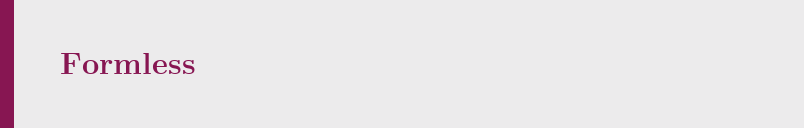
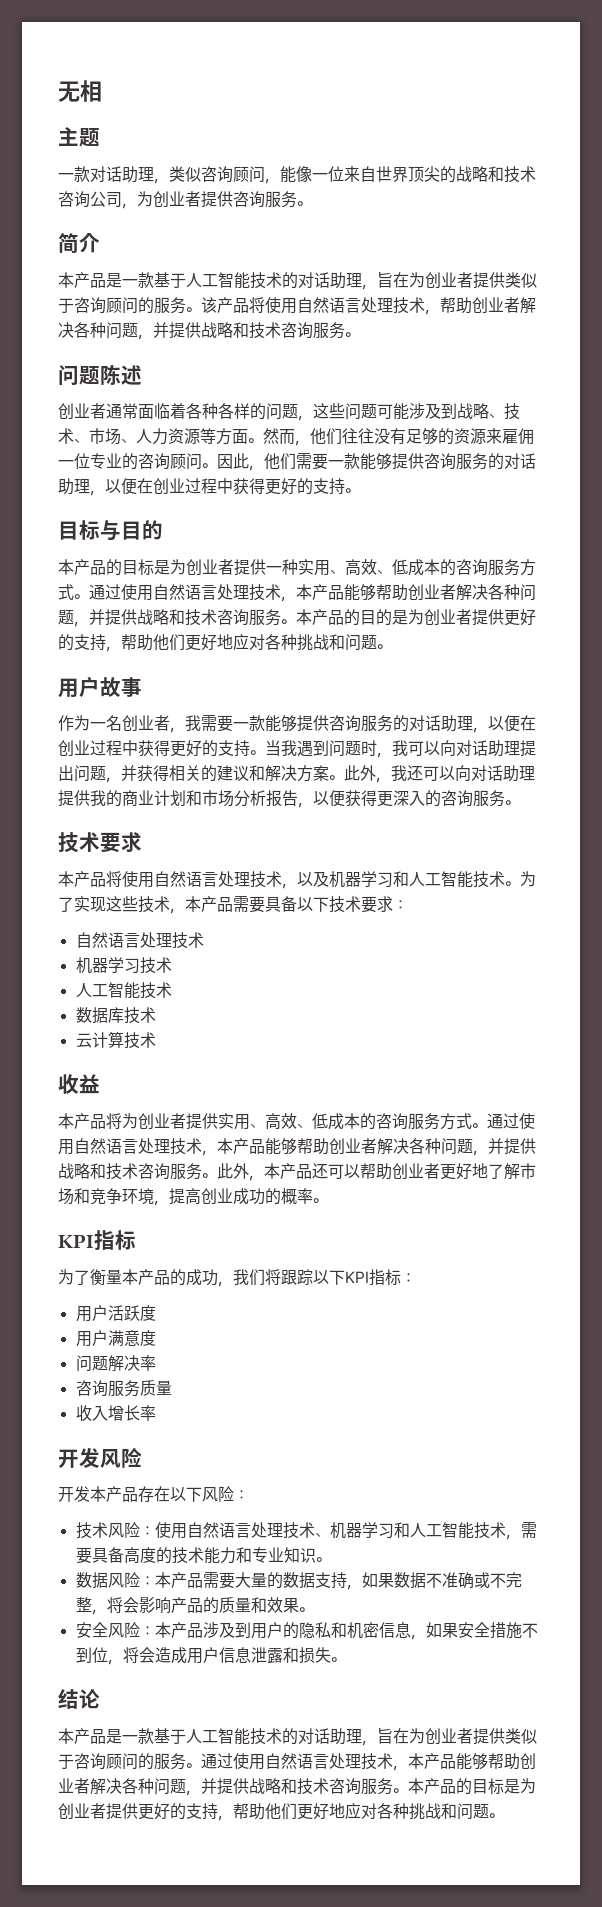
[60,53,196,74] Formless -> [58,80,102,102] [58,127,100,147] [58,166,536,184] [58,191,312,209] [58,233,100,254] [58,272,537,290] [58,297,536,315] [58,322,360,340] [58,364,142,386] [58,403,520,421] [58,428,534,446] [58,453,536,471] [58,478,360,496] [58,520,163,541] [58,559,536,576] [58,584,536,602] [58,609,536,627] [58,633,392,652] [58,676,142,698] [58,715,536,733] [58,740,536,758] [58,765,535,783] [58,790,520,808] [58,832,142,853] [58,871,536,889] [58,896,408,914] [75,932,204,949] [75,957,172,974] [75,982,172,999] [75,1007,156,1024] [75,1031,156,1049] [58,1074,100,1094] [58,1113,535,1130] [58,1138,536,1156] [58,1163,536,1181] [58,1188,328,1206] [58,1230,136,1250] [58,1269,416,1287] [75,1305,156,1322] [75,1330,156,1347] [75,1355,156,1372] [75,1380,172,1397] [75,1405,156,1422] [58,1447,142,1468] [58,1486,249,1502] [75,1522,537,1540] [75,1547,331,1564] [75,1572,522,1590] [75,1597,314,1615] [75,1622,538,1640] [75,1647,346,1665] [58,1689,100,1709] [58,1728,537,1746] [58,1753,536,1771] [58,1778,536,1796] [58,1802,504,1821] 无相 // 主题 // 一款对话助理，类似咨询顾问，能像一位来自世界顶尖的战略和技术咨询公司，为创业者提供咨询服务。 // 简介 // 本产品是一款基于人工智能技术的对话助理，旨在为创业者提供类似于咨询顾问的服务。该产品将使用自然语言处理技术，帮助创业者解决各种问题，并提供战略和技术咨询服务。 // 问题陈述 // 创业者通常面临着各种各样的问题，这些问题可能涉及到战略、技术、市场、人力资源等方面。然而，他们往往没有足够的资源来雇佣一位专业的咨询顾问。因此，他们需要一款能够提供咨询服务的对话助理，以便在创业过程中获得更好的支持。 // 目标与目的 // 本产品的目标是为创业者提供一种实用、高效、低成本的咨询服务方式。通过使用自然语言处理技术，本产品能够帮助创业者解决各种问题，并提供战略和技术咨询服务。本产品的目的是为创业者提供更好的支持，帮助他们更好地应对各种挑战和问题。 // 用户故事 // 作为一名创业者，我需要一款能够提供咨询服务的对话助理，以便在创业过程中获得更好的支持。当我遇到问题时，我可以向对话助理提出问题，并获得相关的建议和解决方案。此外，我还可以向对话助理提供我的商业计划和市场分析报告，以便获得更深入的咨询服务。 // 技术要求 // 本产品将使用自然语言处理技术，以及机器学习和人工智能技术。为了实现这些技术，本产品需要具备以下技术要求： // 自然语言处理技术 // 机器学习技术 // 人工智能技术 // 数据库技术 // 云计算技术 // 收益 // 本产品将为创业者提供实用、高效、低成本的咨询服务方式。通过使用自然语言处理技术，本产品能够帮助创业者解决各种问题，并提供战略和技术咨询服务。此外，本产品还可以帮助创业者更好地了解市场和竞争环境，提高创业成功的概率。 // KPI指标 // 为了衡量本产品的成功，我们将跟踪以下KPI指标： // 用户活跃度 // 用户满意度 // 问题解决率 // 咨询服务质量 // 收入增长率 // 开发风险 // 开发本产品存在以下风险： // 技术风险：使用自然语言处理技术、机器学习和人工智能技术，需要具备高度的技术能力和专业知识。 // 数据风险：本产品需要大量的数据支持，如果数据不准确或不完整，将会影响产品的质量和效果。 // 安全风险：本产品涉及到用户的隐私和机密信息，如果安全措施不到位，将会造成用户信息泄露和损失。 // 结论 // 本产品是一款基于人工智能技术的对话助理，旨在为创业者提供类似于咨询顾问的服务。通过使用自然语言处理技术，本产品能够帮助创业者解决各种问题，并提供战略和技术咨询服务。本产品的目标是为创业者提供更好的支持，帮助他们更好地应对各种挑战和问题。

